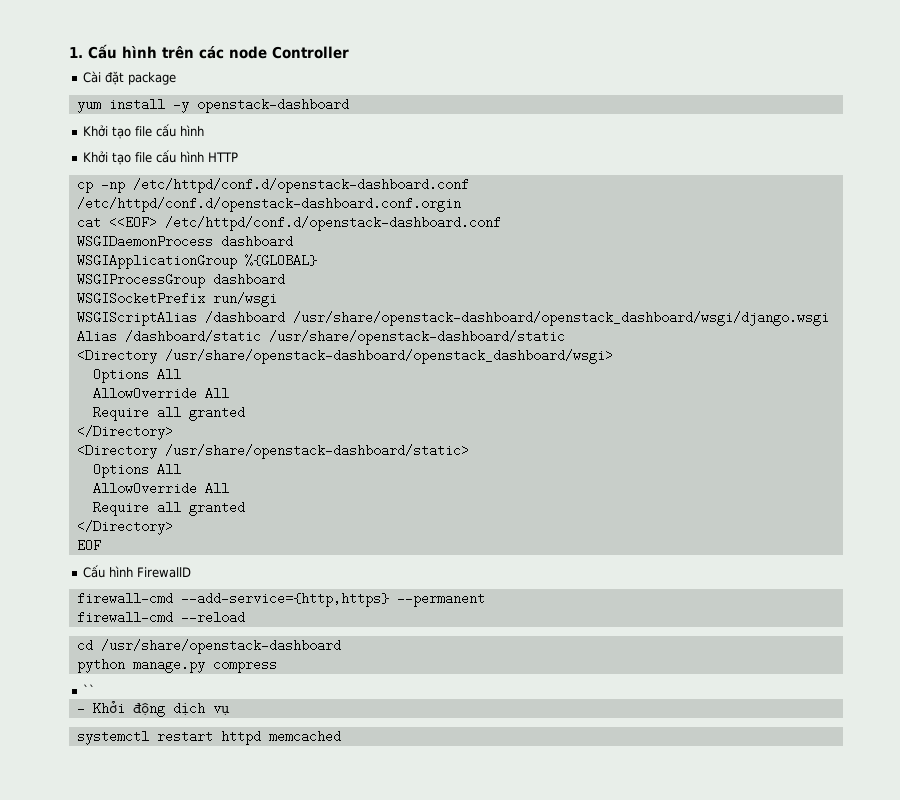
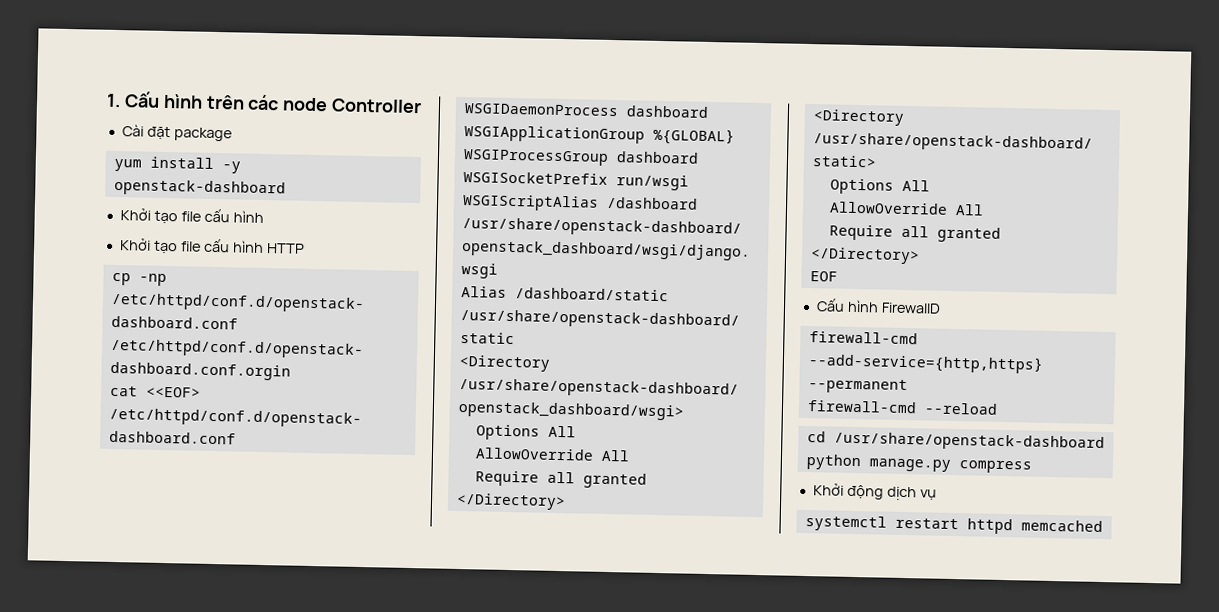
[83,684,96,695] [76,702,85,715] `` // - -> (1032, 467) none

